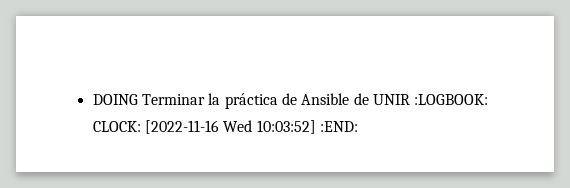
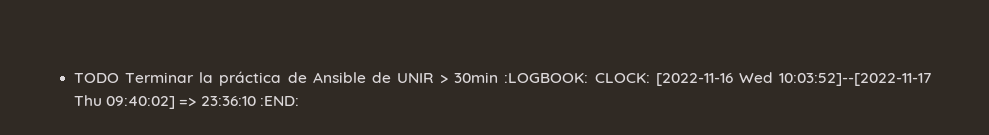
[92,94,138,105] DOING -> [74,73,120,83] TODO
(410, 99) none -> [440,72,499,83] > 30min
[256,120,316,134] 10:03:52] -> [779,73,933,86] [74,95,256,109] 10:03:52]--[2022-11-17 Thu 09:40:02] => 23:36:10

